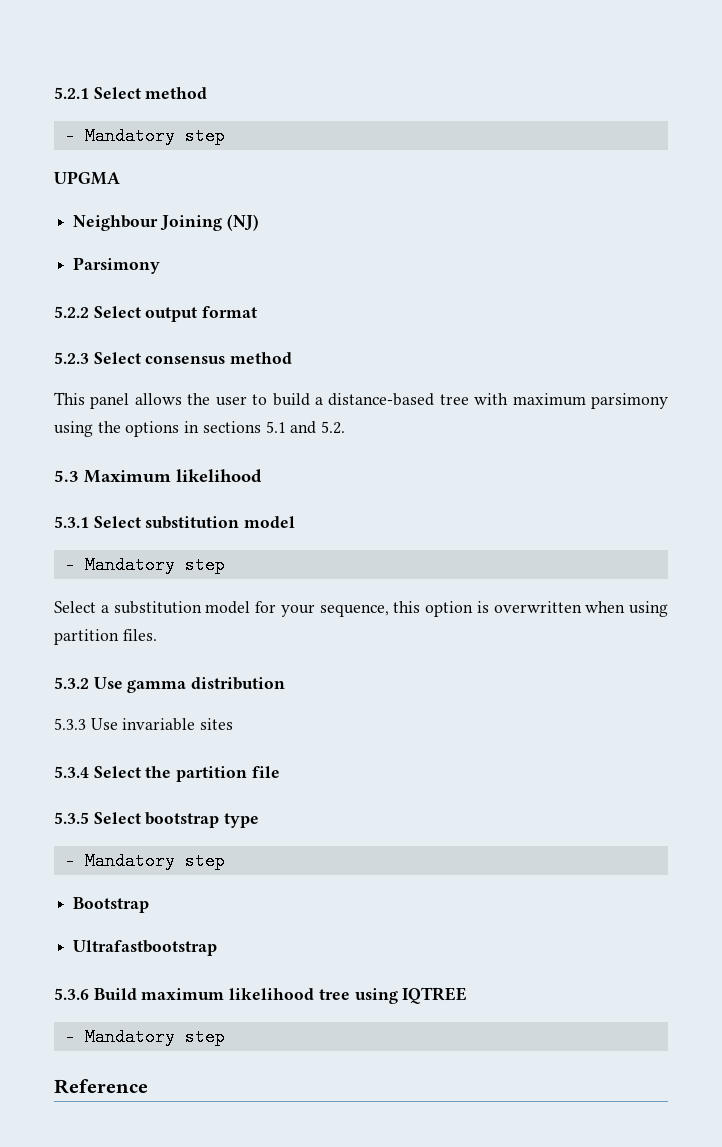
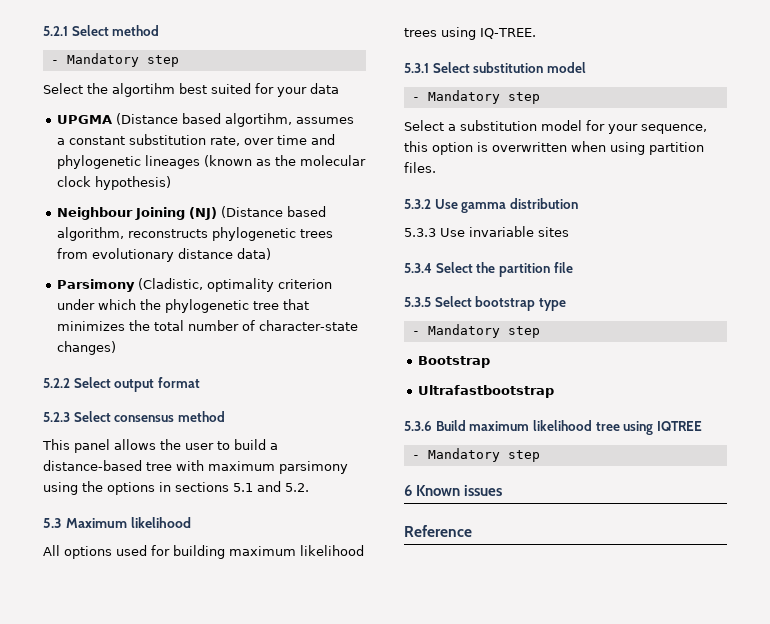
[54,171,120,185] [73,214,259,231] [73,257,161,274] UPGMA // Neighbour Joining (NJ) // Parsimony -> [43,83,339,97] [57,113,355,127] [57,134,336,146] [57,155,367,169] [57,176,172,190] [57,206,327,220] [57,227,334,241] [57,248,272,262] [57,278,333,292] [57,299,310,313] [57,320,359,331] [57,341,117,355] Select the algortihm best suited for your data // UPGMA (Distance based algortihm, assumes a constant substitution rate, over time and phylogenetic lineages (known as the molecular clock hypothesis) // Neighbour Joining (NJ) (Distance based algorithm, reconstructs phylogenetic trees from evolutionary distance data) // Parsimony (Cladistic, optimality criterion under which the phylogenetic tree that minimizes the total number of character-state changes)
(262, 476) none -> [43,545,364,559] [404,27,536,40] // All options used for building maximum likelihood trees using IQ-TREE.
(225, 1037) none -> [404,485,503,496] // 6 Known issues

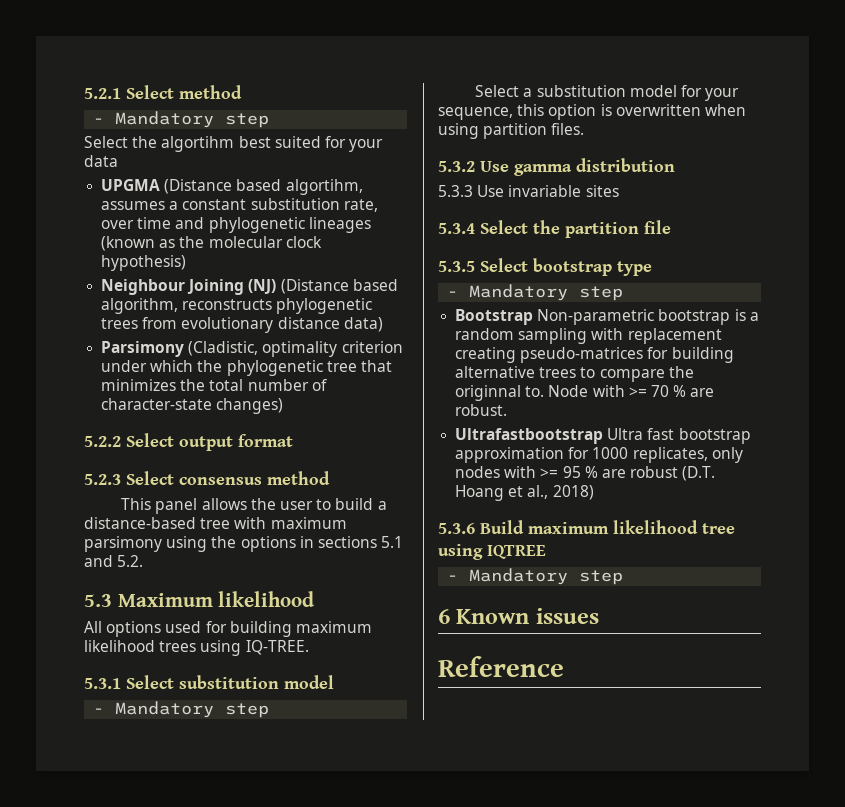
[418,385,555,398] // Ultrafastbootstrap -> [537,309,759,325] [455,328,722,344] [455,347,734,363] [455,366,694,382] [455,385,715,401] [455,404,508,416] [455,428,751,444] [455,447,743,463] [455,466,716,481] [455,485,594,501] Non-parametric bootstrap is a random sampling with replacement creating pseudo-matrices for building alternative trees to compare the originnal to. Node with >= 70 % are robust. // Ultrafastbootstrap Ultra fast bootstrap approximation for 1000 replicates, only nodes with >= 95 % are robust (D.T. Hoang et al., 2018)

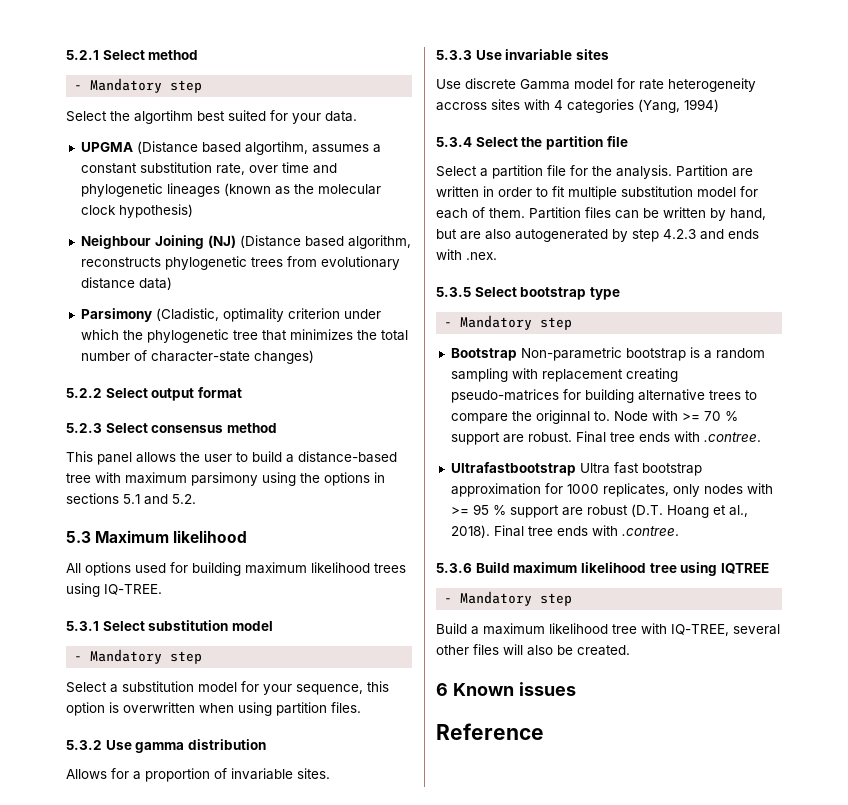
[84,155,118,167] data -> [325,111,357,122] data.
[438,185,619,197] 5.3.3 Use invariable sites -> [66,768,330,782] [436,49,609,60] [436,78,756,92] [436,99,719,113] Allows for a proportion of invariable sites. // 5.3.3 Use invariable sites // Use discrete Gamma model for rate heterogeneity accross sites with 4 categories (Yang, 1994)
(671, 227) none -> [436,165,753,179] [436,186,758,200] [436,207,766,221] [436,229,759,242] [436,249,497,260] // Select a partition file for the analysis. Partition are written in order to fit multiple substitution model for each of them. Partition files can be written by hand, but are also autogenerated by step 4.2.3 and ends with .nex.
(687, 391) none -> [450,432,500,445] support
(508, 410) none -> [575,431,761,443] Final tree ends with .contree.
(598, 472) none -> [509,505,559,518] support
[552,485,594,500] 2018) -> [450,525,679,538] 2018). Final tree ends with .contree.
(624, 577) none -> [436,623,780,636] [436,644,630,656] // Build a maximum likelihood tree with IQ-TREE, several other files will also be created.

